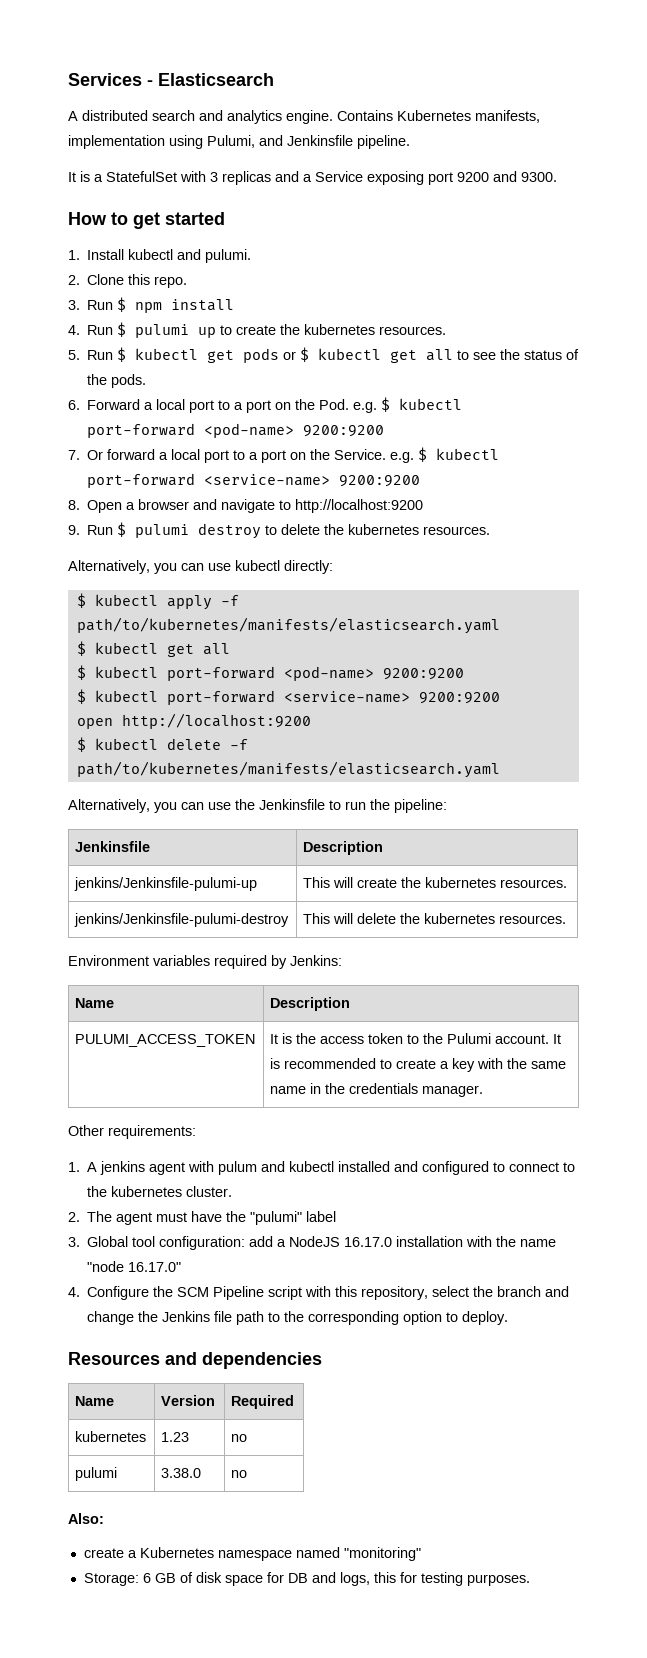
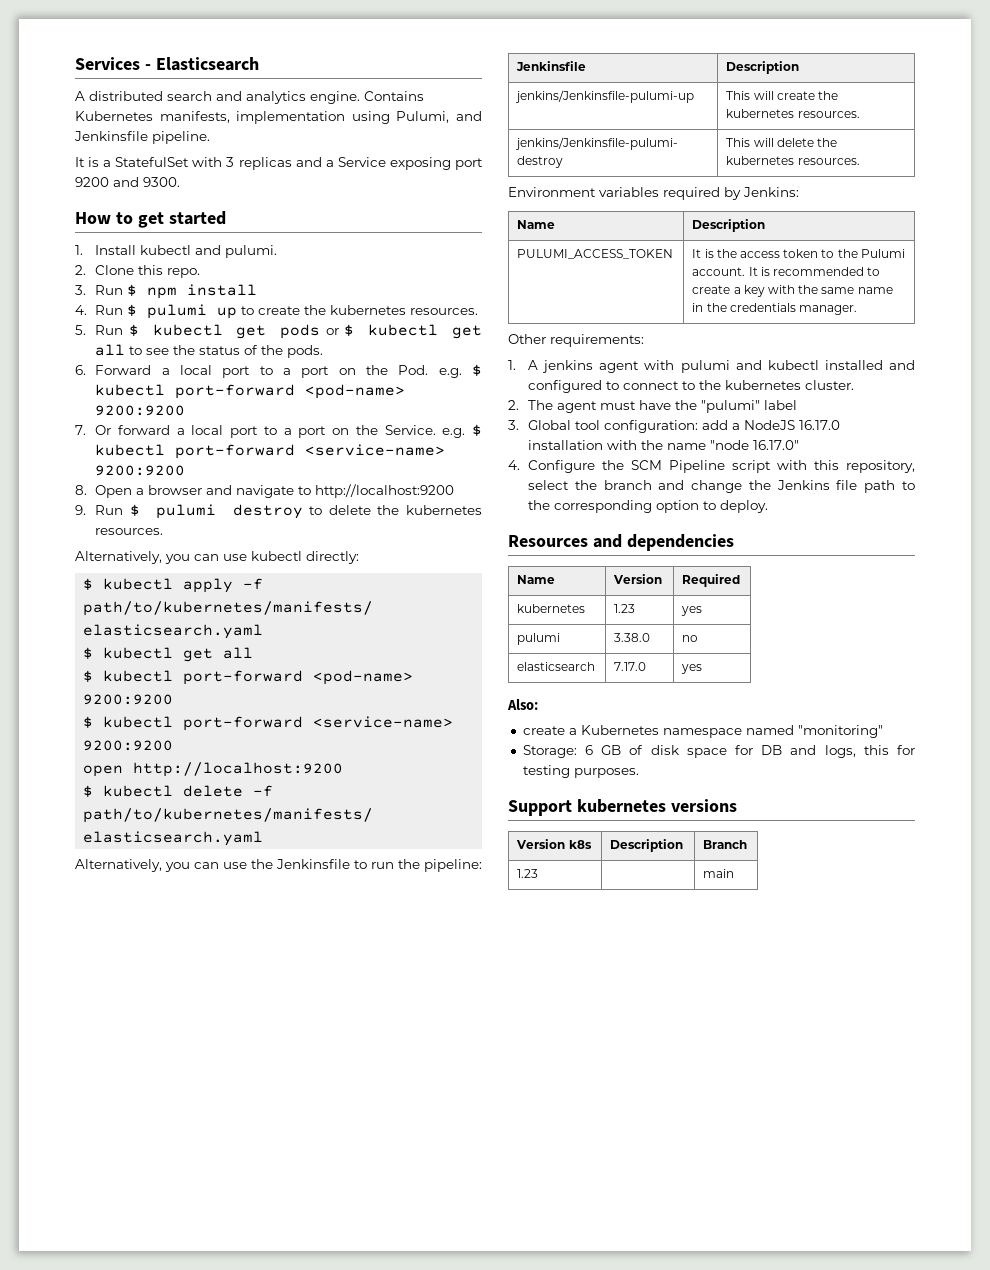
[218,1161,258,1175] pulum -> [680,360,730,373] pulumi
[231,1434,248,1442] no -> [681,606,703,616] yes
(248, 1474) none -> [517,662,596,671] [614,662,647,671] [681,664,703,674] // elasticsearch | 7.17.0 | yes
(530, 1580) none -> [508,799,737,816] [516,839,592,849] [610,839,684,852] [703,840,748,849] [517,869,539,878] [703,869,735,878] // Support kubernetes versions // Version k8s | Description | Branch // 1.23 | | main

